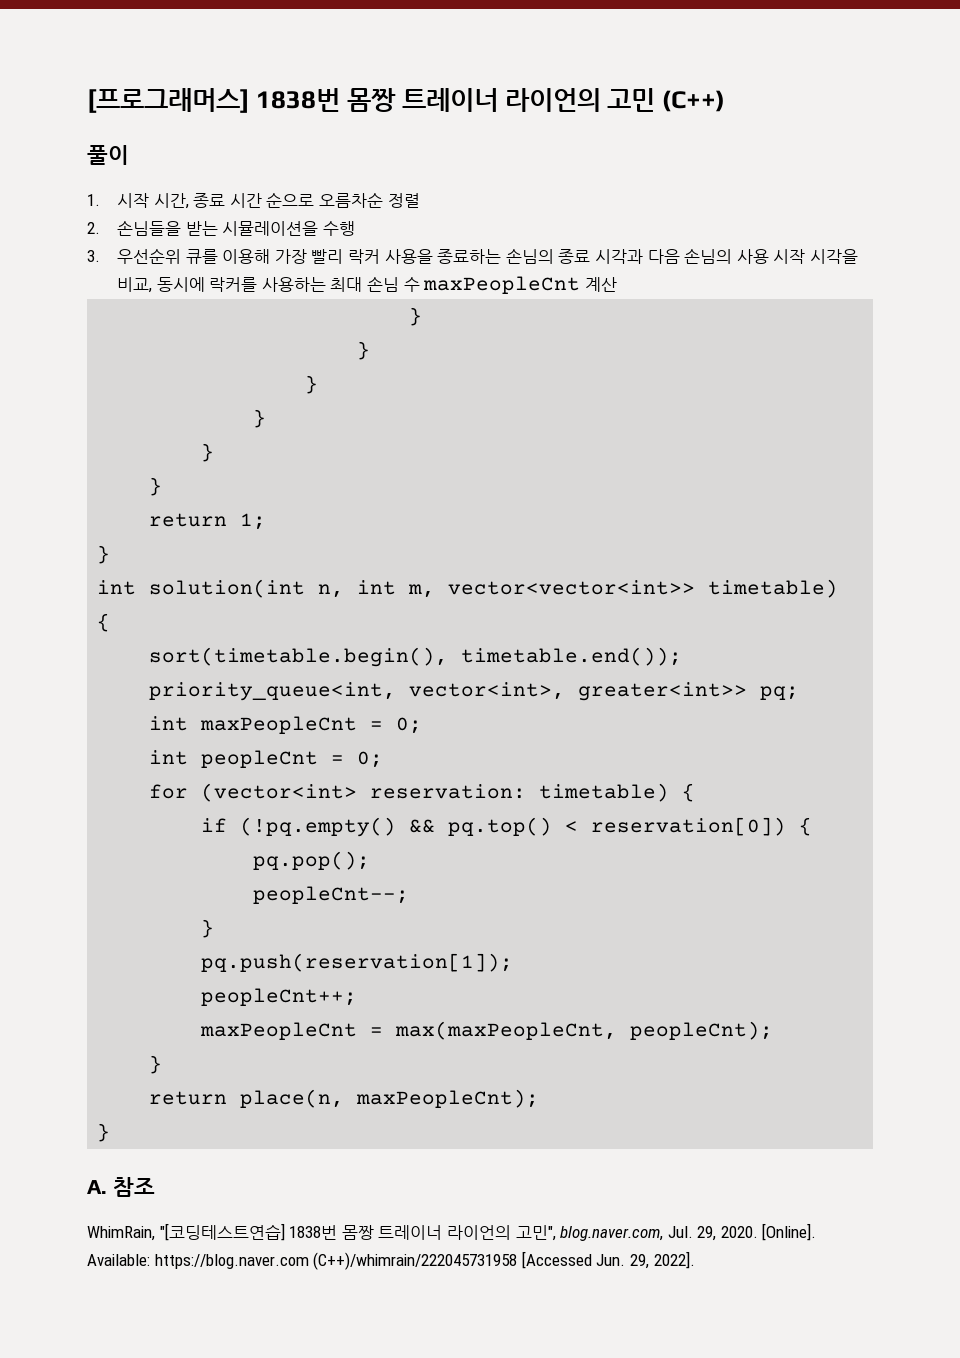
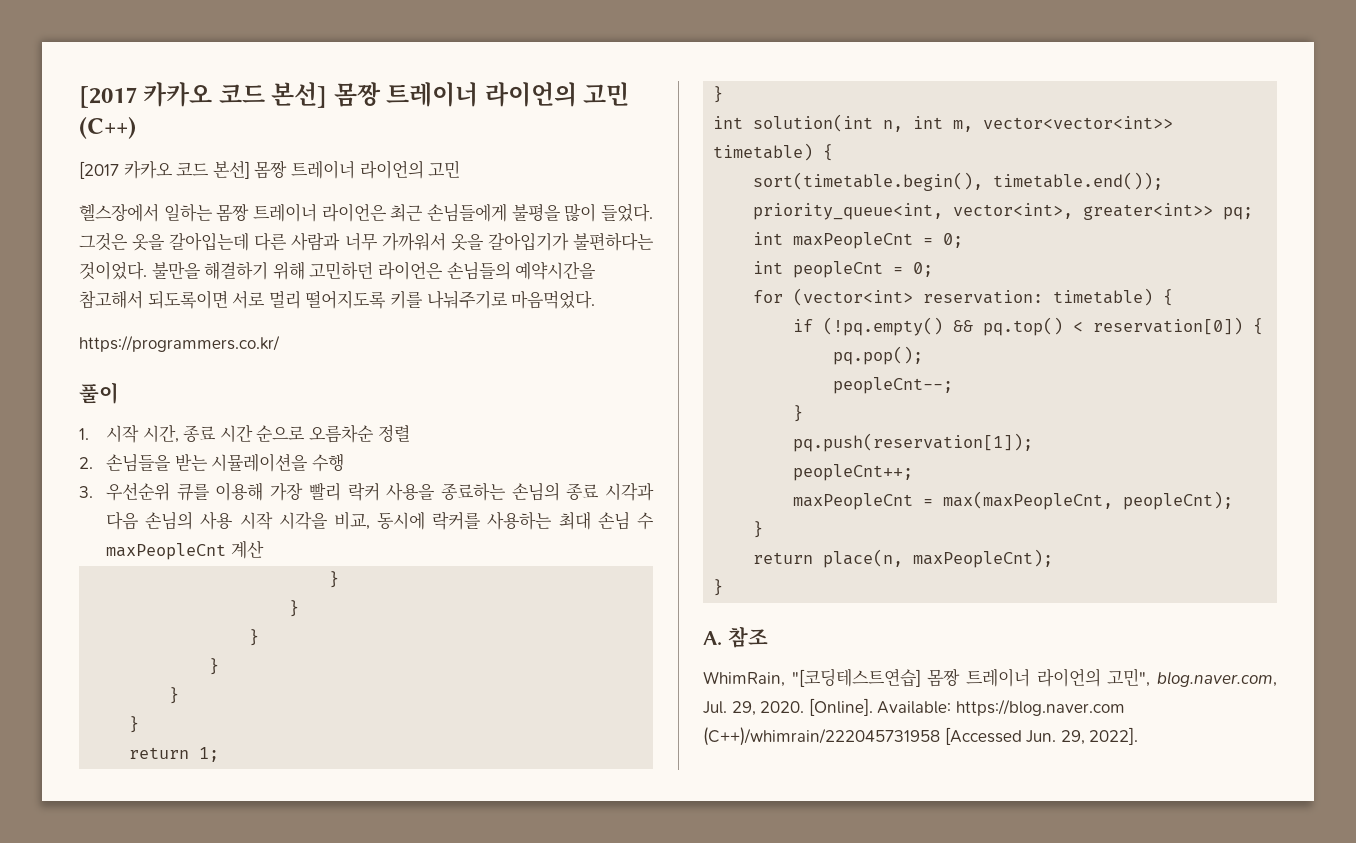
[87,88,340,113] [프로그래머스] 1838번 -> [79,82,328,108] [2017 카카오 코드 본선]
(726, 101) none -> [79,160,461,179] [79,203,653,222] [79,232,654,251] [79,261,597,280] [79,290,596,309] [79,335,280,352] // [2017 카카오 코드 본선] 몸짱 트레이너 라이언의 고민 // 헬스장에서 일하는 몸짱 트레이너 라이언은 최근 손님들에게 불평을 많이 들었다. 그것은 옷을 갈아입는데 다른 사람과 너무 가까워서 옷을 갈아입기가 불편하다는 것이었다. 불만을 해결하기 위해 고민하던 라이언은 손님들의 예약시간을 참고해서 되도록이면 서로 멀리 떨어지도록 키를 나눠주기로 마음먹었다. // https://programmers.co.kr/
[289,1225,338,1240] 1838번 -> (921, 677) none

